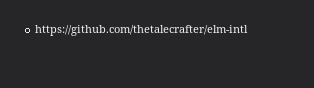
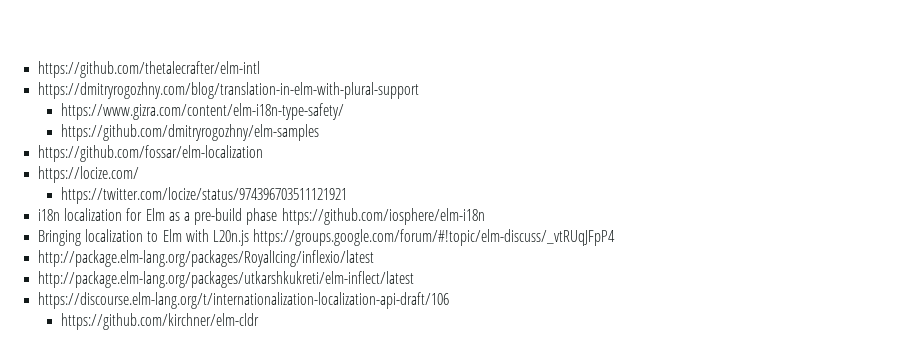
(249, 30) none -> [38,82,420,99] [61,103,345,120] [61,124,320,141] [38,145,264,162] [38,166,140,183] [61,187,348,204] [38,208,485,225] [38,229,616,246] [38,250,375,267] [38,271,415,288] [38,292,450,309] [61,313,260,330] // https://dmitryrogozhny.com/blog/translation-in-elm-with-plural-support // https://www.gizra.com/content/elm-i18n-type-safety/ // https://github.com/dmitryrogozhny/elm-samples // https://github.com/fossar/elm-localization // https://locize.com/ // https://twitter.com/locize/status/974396703511121921 // i18n localization for Elm as a pre-build phase https://github.com/iosphere/elm-i18n // Bringing localization to Elm with L20n.js https://groups.google.com/forum/#!topic/elm-discuss/_vtRUqJFpP4 // http://package.elm-lang.org/packages/RoyalIcing/inflexio/latest // http://package.elm-lang.org/packages/utkarshkukreti/elm-inflect/latest // https://discourse.elm-lang.org/t/internationalization-localization-api-draft/106 // https://github.com/kirchner/elm-cldr

